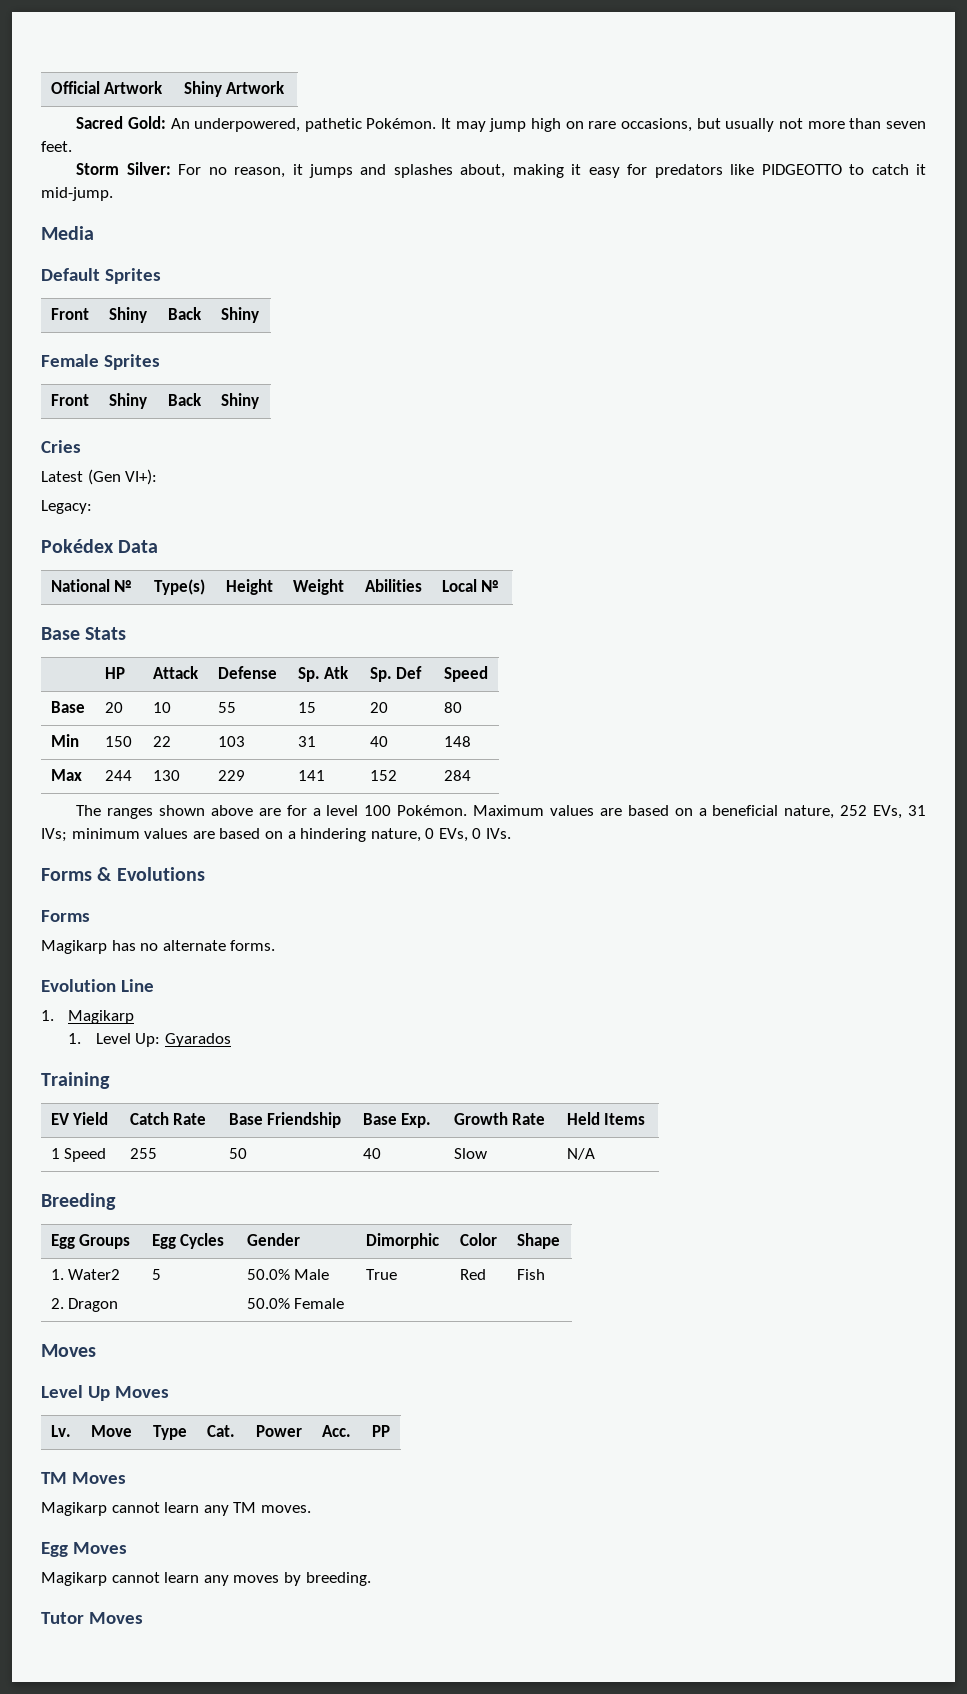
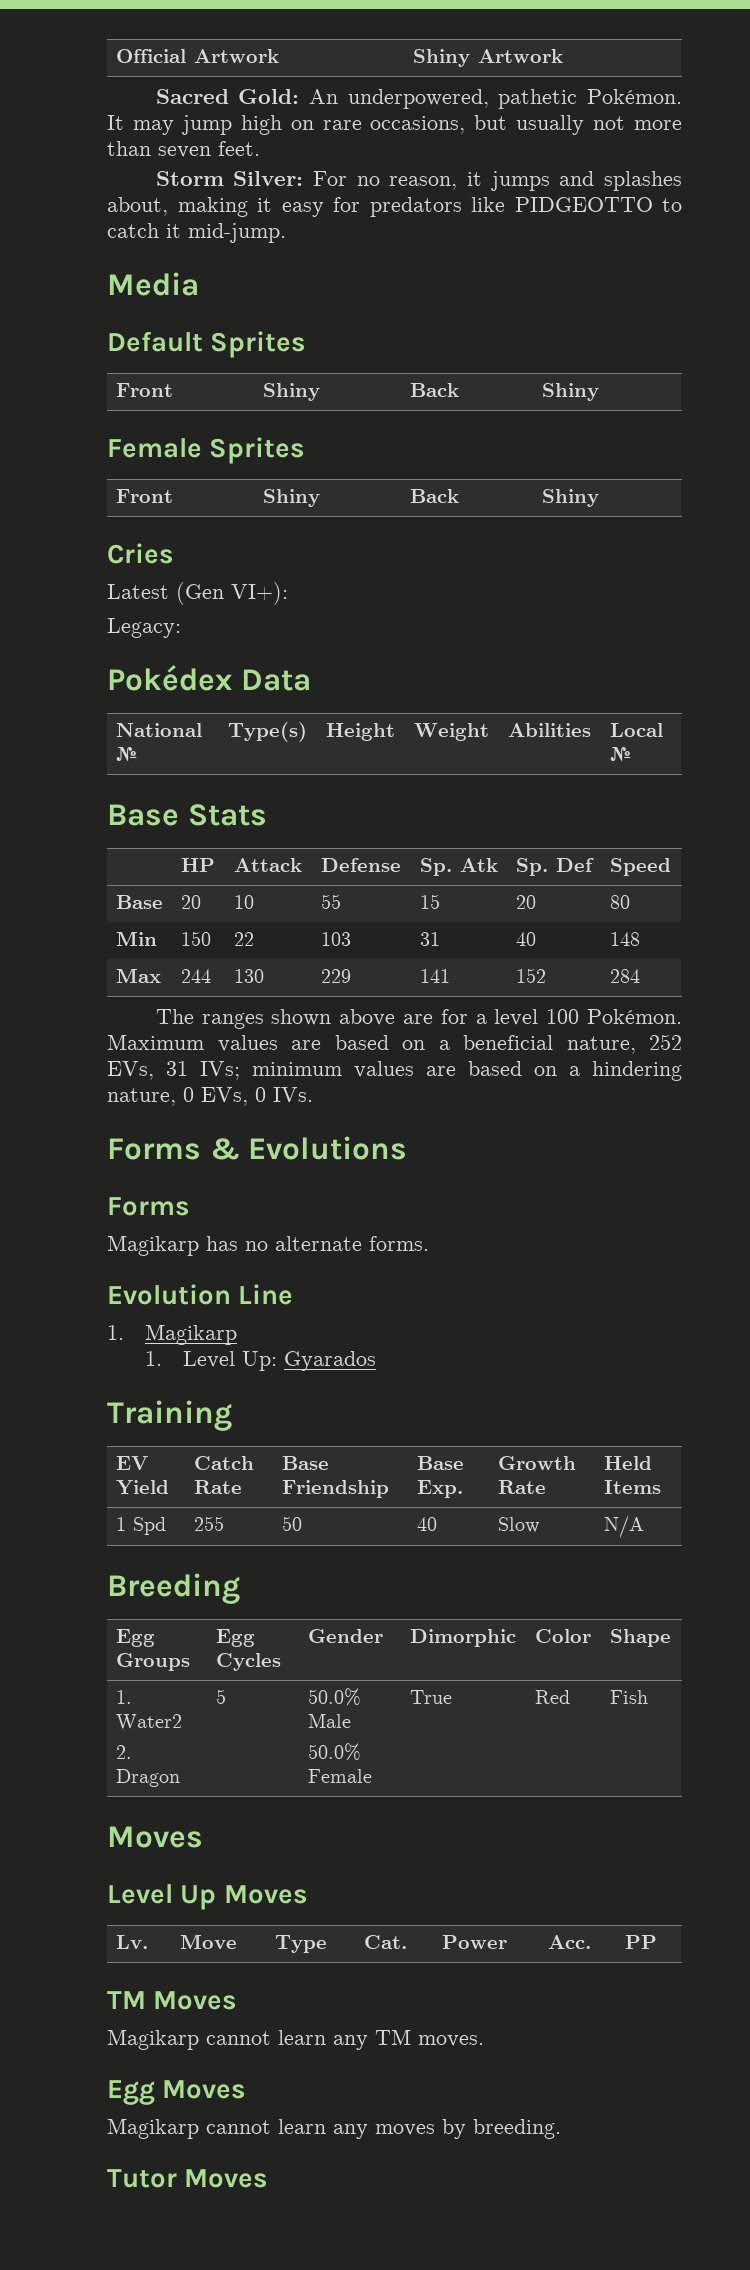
[64,1148,107,1162] Speed -> [132,1517,166,1535] Spd

